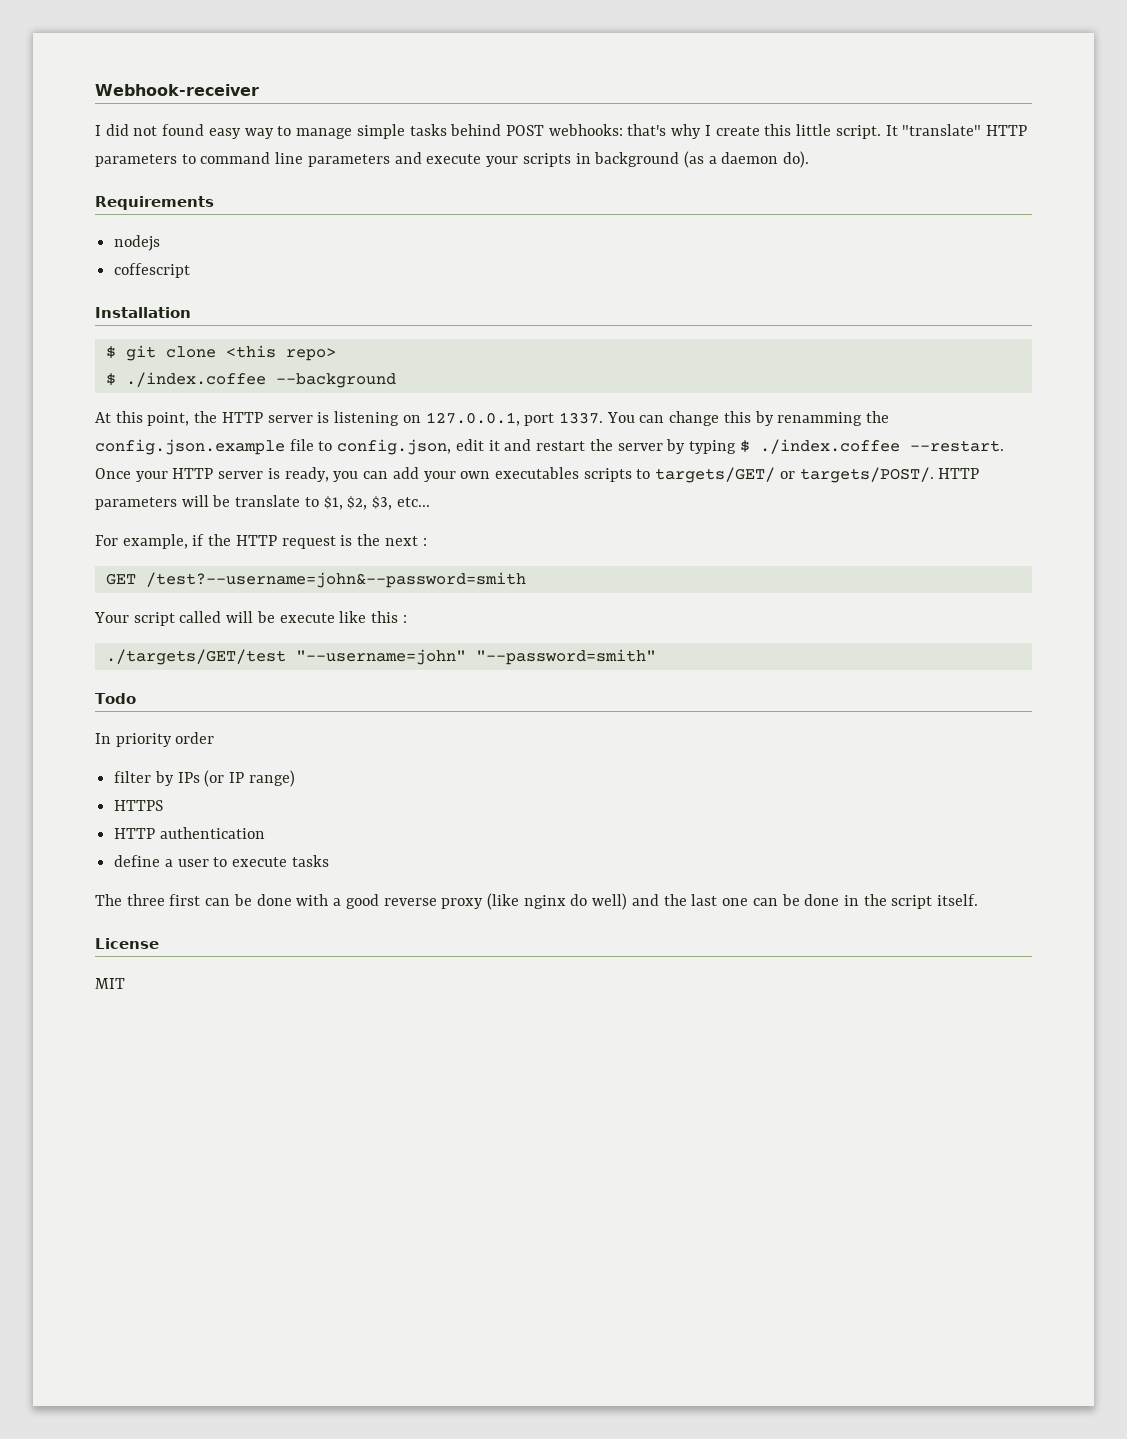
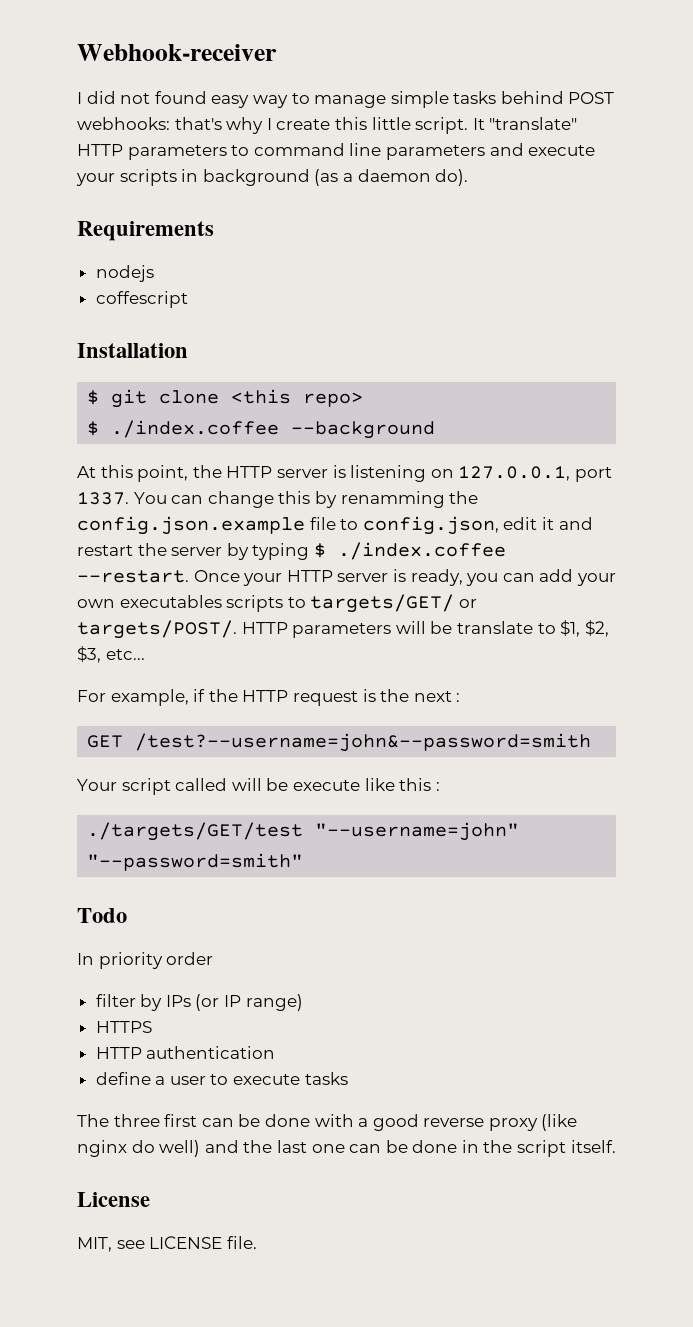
[95,978,125,989] MIT -> [77,1236,257,1252] MIT, see LICENSE file.

